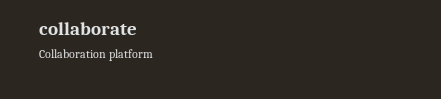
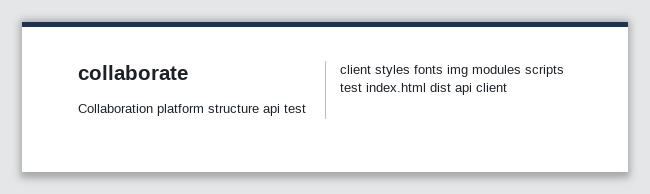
(154, 55) none -> [208,104,306,116] [340,65,564,77] [340,83,507,95] structure api test client styles fonts img modules scripts test index.html dist api client

